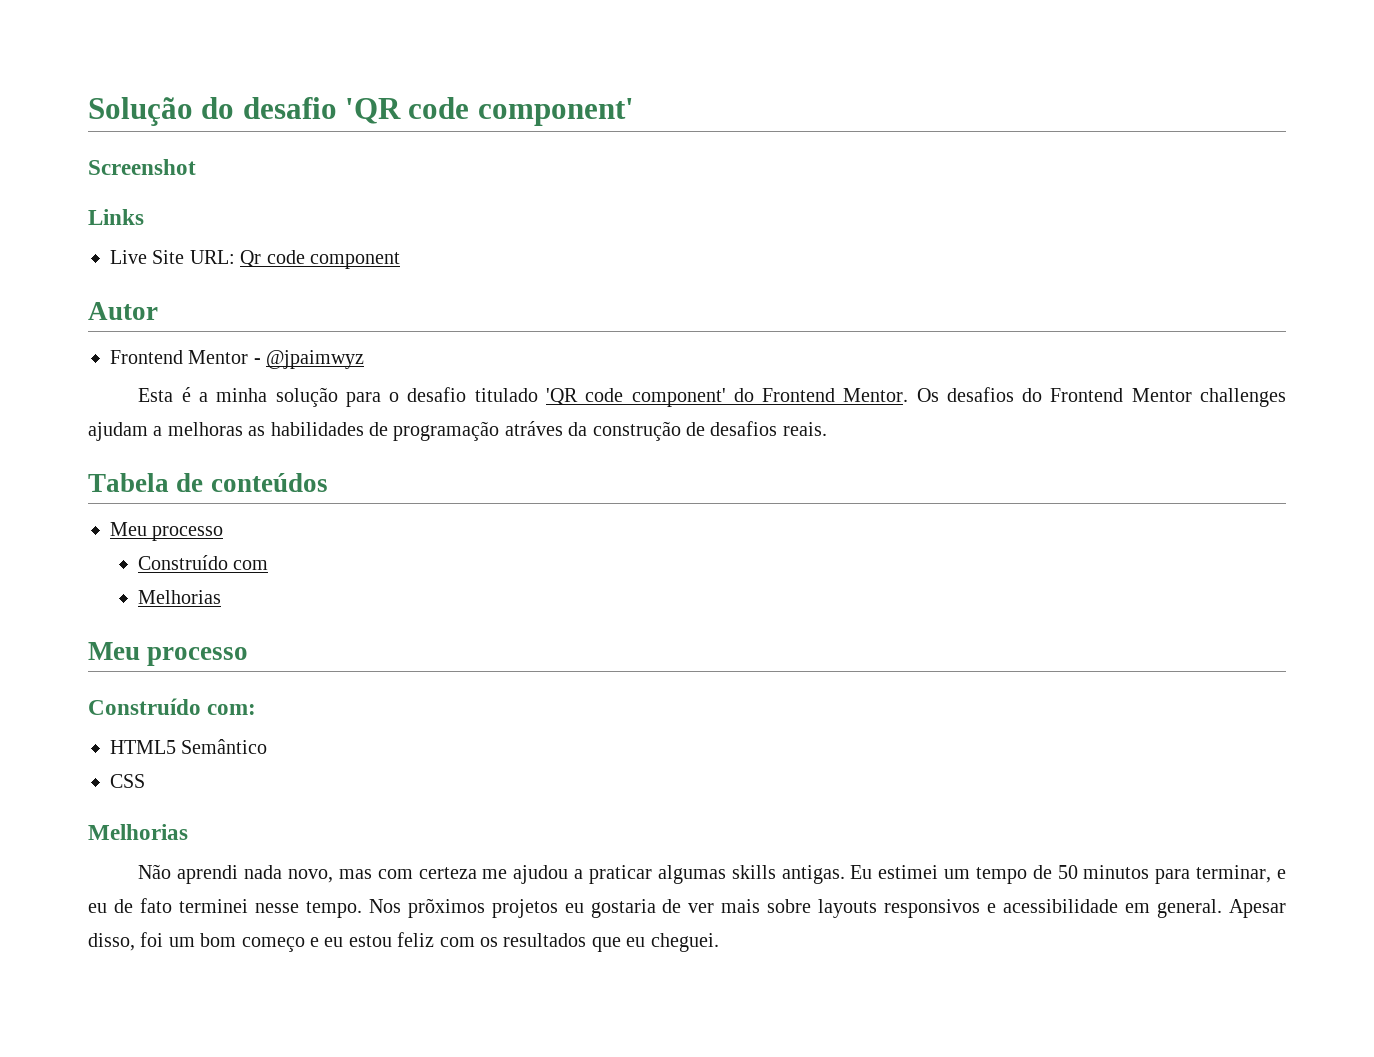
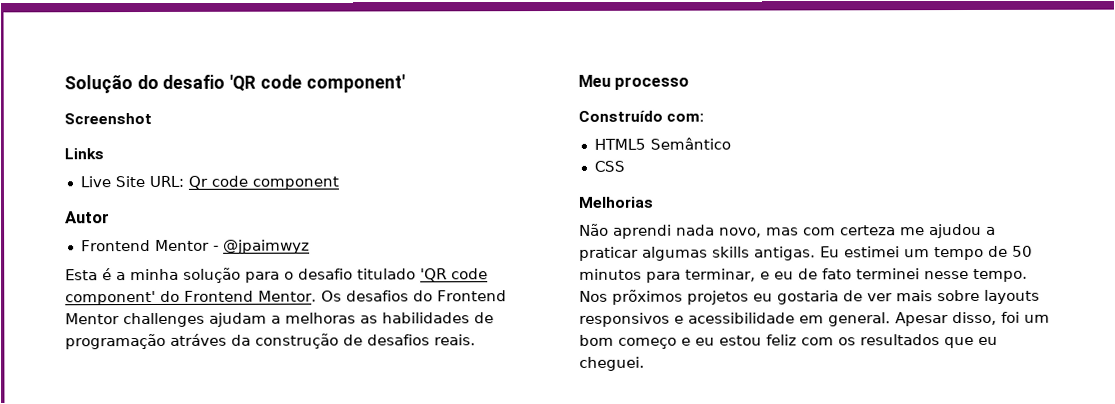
[88,473,328,492] [110,522,224,541] [138,555,269,570] [138,590,222,604] // Tabela de conteúdos // Meu processo // Construído com // Melhorias -> (476, 340) none

